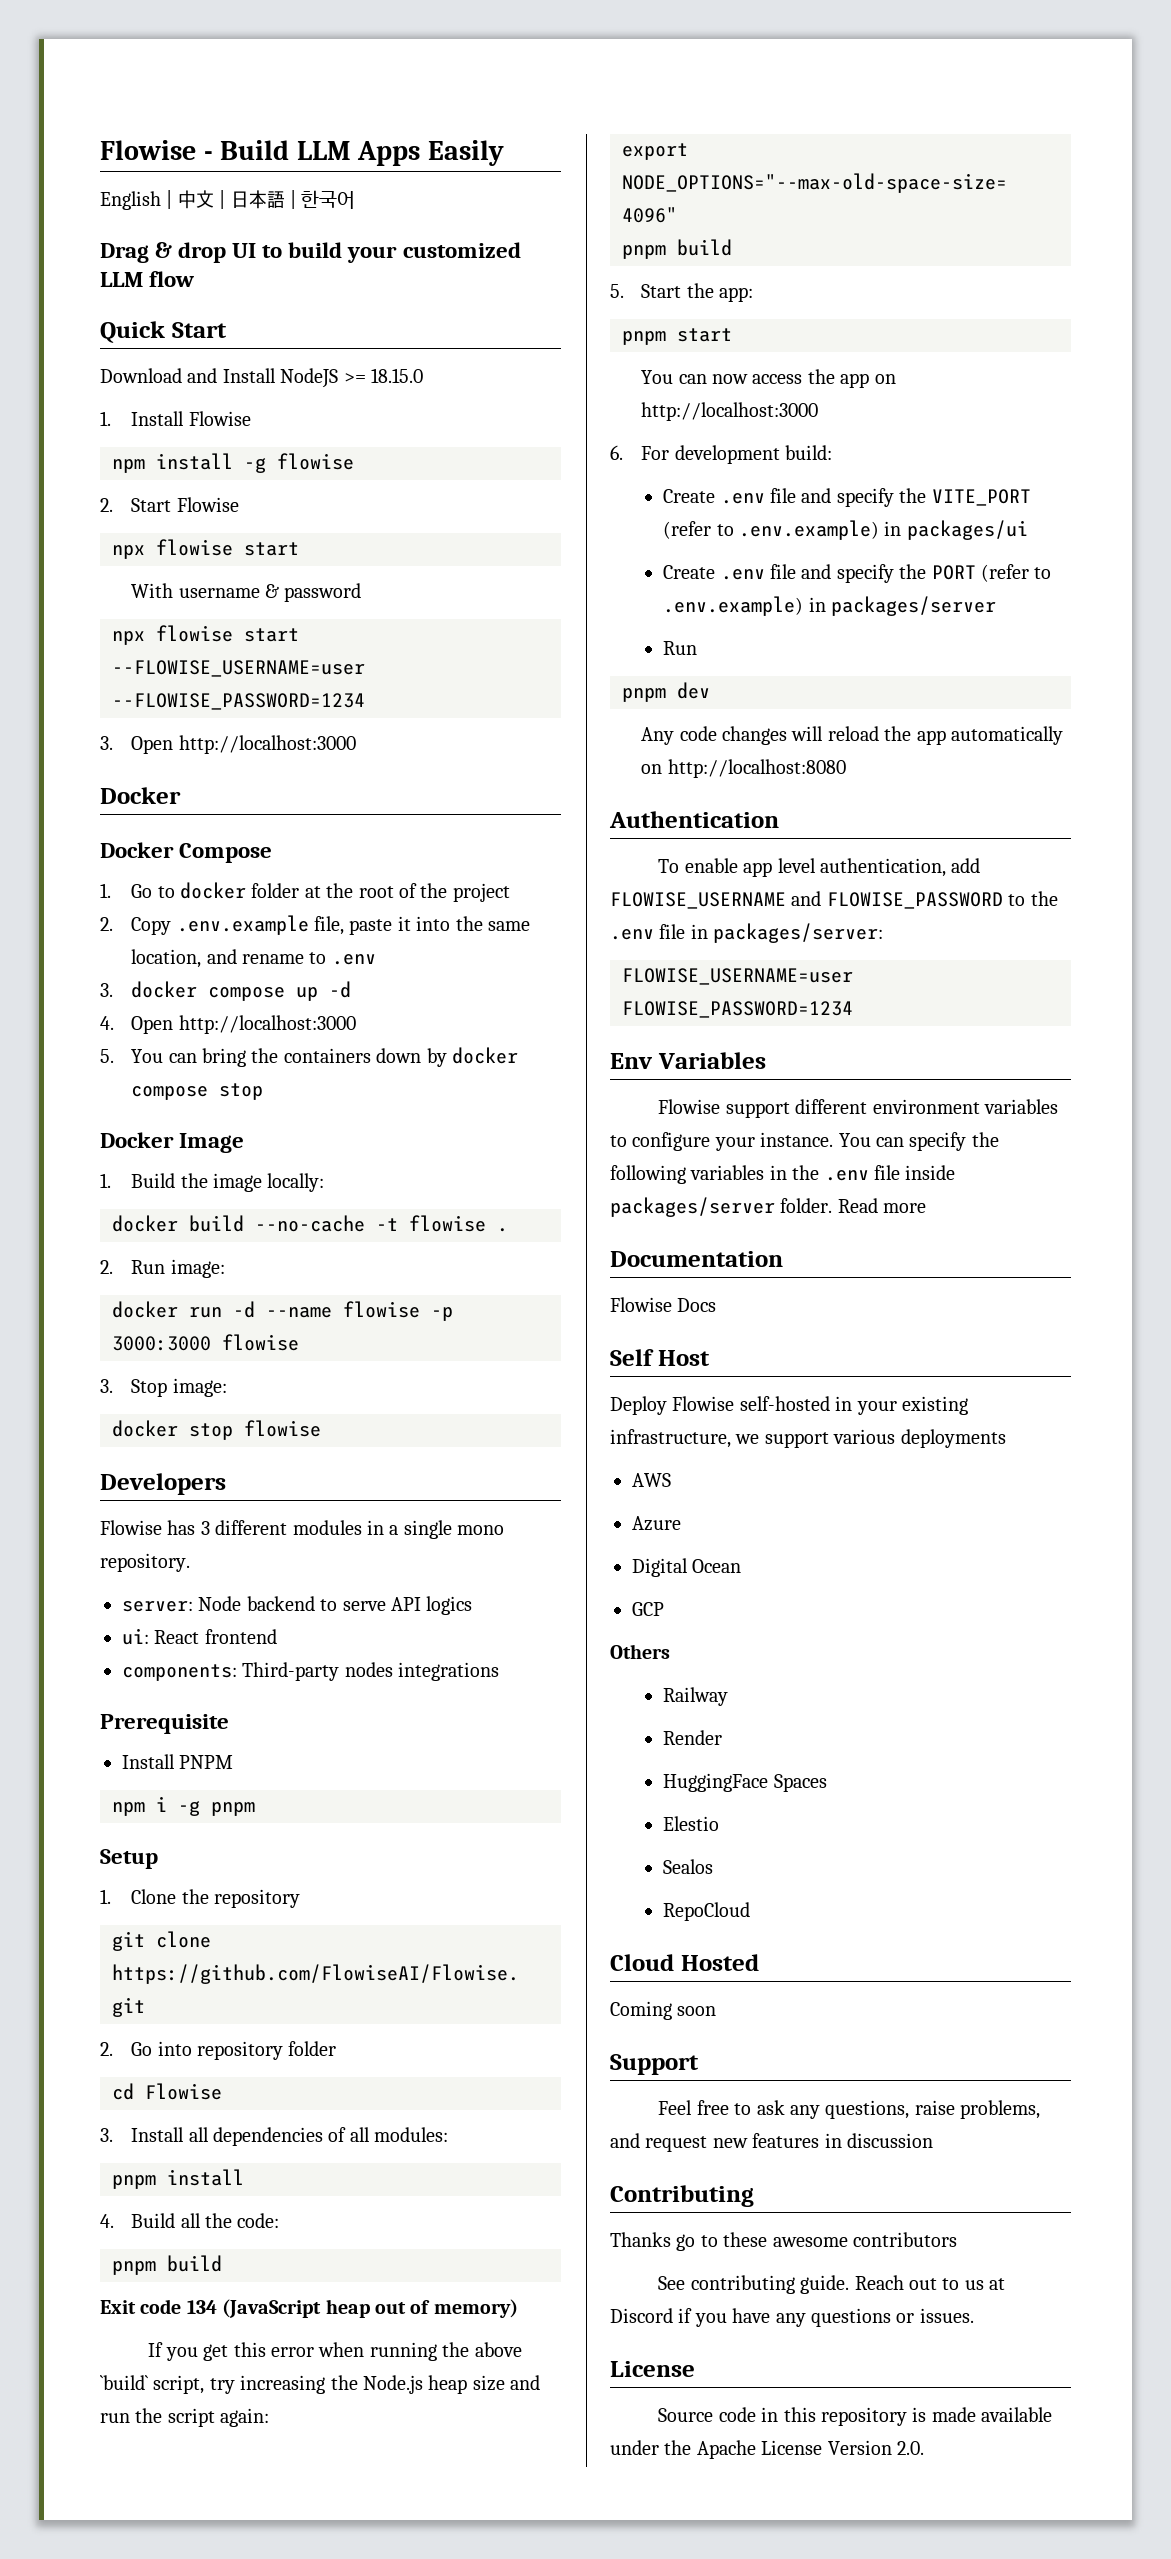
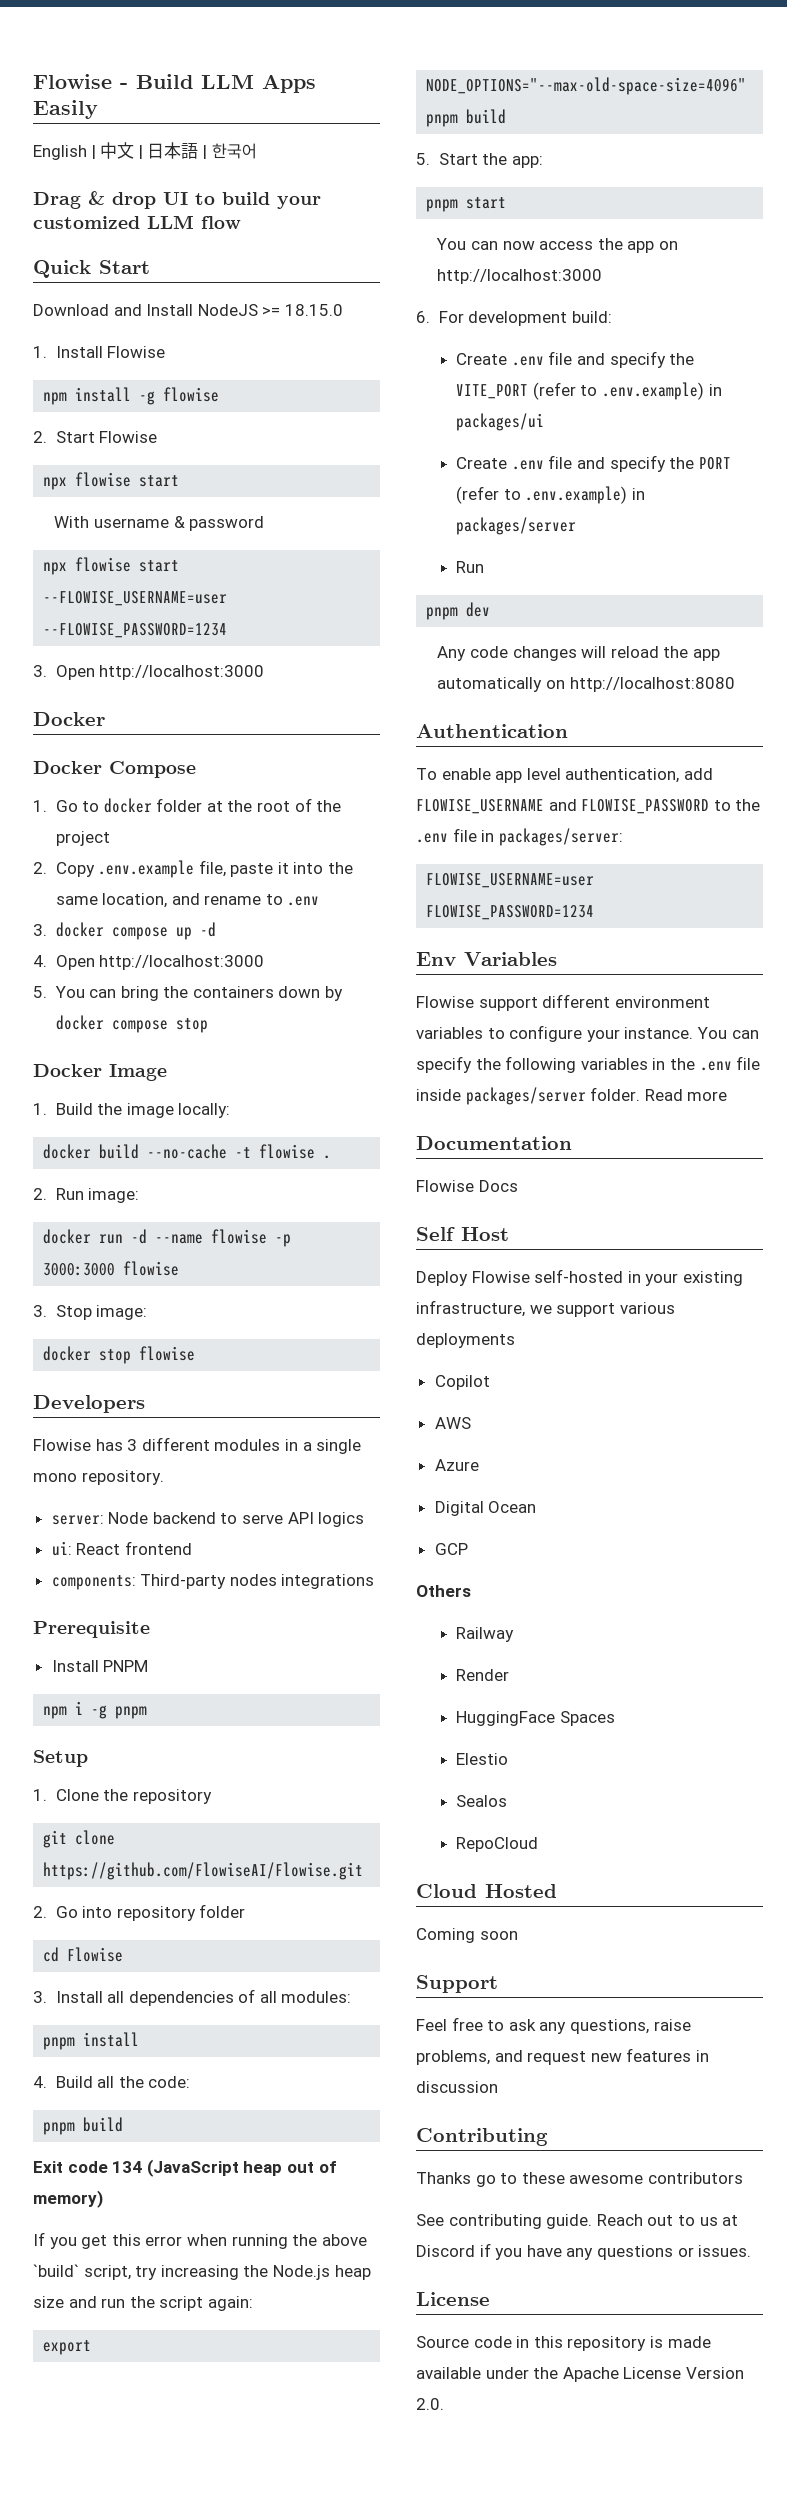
(1006, 1438) none -> [434,1375,490,1390] // Copilot

